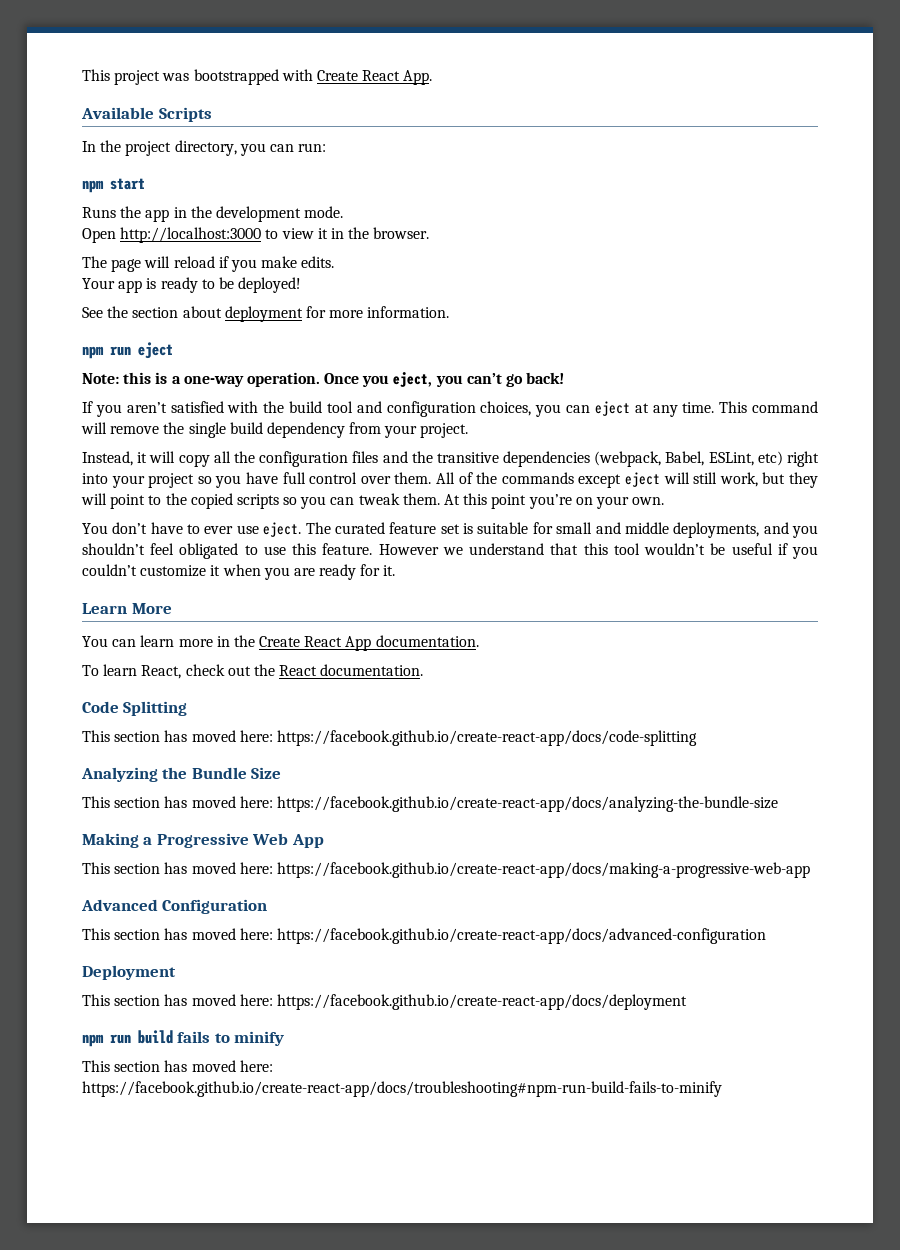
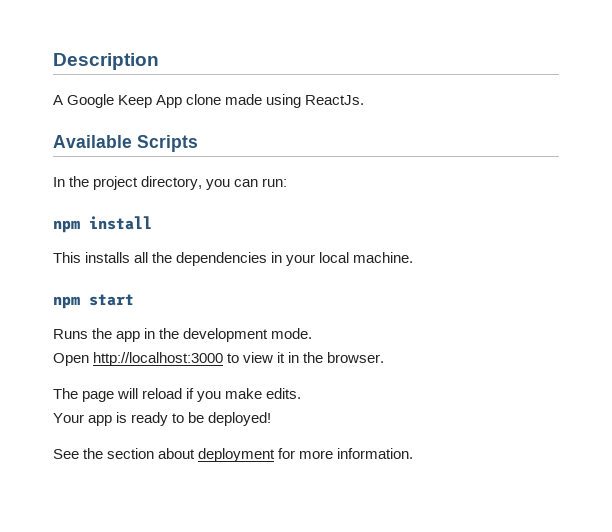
[82,69,433,85] This project was bootstrapped with Create React App. -> [53,53,159,70] [53,94,365,108] Description // A Google Keep App clone made using ReactJs.
(327, 147) none -> [53,216,152,233] [53,252,414,266] // npm install // This installs all the dependencies in your local machine.
[82,342,173,359] [82,372,565,387] [82,401,819,417] [81,422,469,438] [82,451,819,467] [82,472,819,488] [81,493,665,509] [82,522,818,538] [82,543,819,559] [82,564,396,580] [82,603,172,614] [82,635,479,651] [82,664,424,679] [82,701,188,716] [82,730,697,746] [81,767,282,782] [82,796,778,812] [82,833,324,848] [82,862,810,878] [81,899,268,914] [82,928,766,944] [82,965,176,980] [82,994,687,1010] [82,1030,285,1047] [82,1060,273,1072] [82,1081,722,1097] // npm run eject // Note: this is a one-way operation. Once you eject, you can’t go back! // If you aren’t satisfied with the build tool and configuration choices, you can eject at any time. This command will remove the single build dependency from your project. // Instead, it will copy all the configuration files and the transitive dependencies (webpack, Babel, ESLint, etc) right into your project so you have full control over them. All of the commands except eject will still work, but they will point to the copied scripts so you can tweak them. At this point you’re on your own. // You don’t have to ever use eject. The curated feature set is suitable for small and middle deployments, and you shouldn’t feel obligated to use this feature. However we understand that this tool wouldn’t be useful if you couldn’t customize it when you are ready for it. // Learn More // You can learn more in the Create React App documentation. // To learn React, check out the React documentation. // Code Splitting // This section has moved here: https://facebook.github.io/create-react-app/docs/code-splitting // Analyzing the Bundle Size // This section has moved here: https://facebook.github.io/create-react-app/docs/analyzing-the-bundle-size // Making a Progressive Web App // This section has moved here: https://facebook.github.io/create-react-app/docs/making-a-progressive-web-app // Advanced Configuration // This section has moved here: https://facebook.github.io/create-react-app/docs/advanced-configuration // Deployment // This section has moved here: https://facebook.github.io/create-react-app/docs/deployment // npm run build fails to minify // This section has moved here: https://facebook.github.io/create-react-app/docs/troubleshooting#npm-run-build-fails-to-minify -> (414, 453) none

